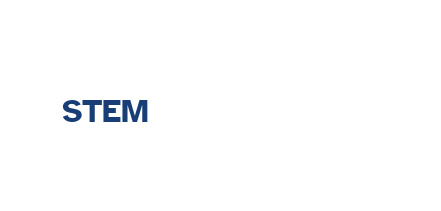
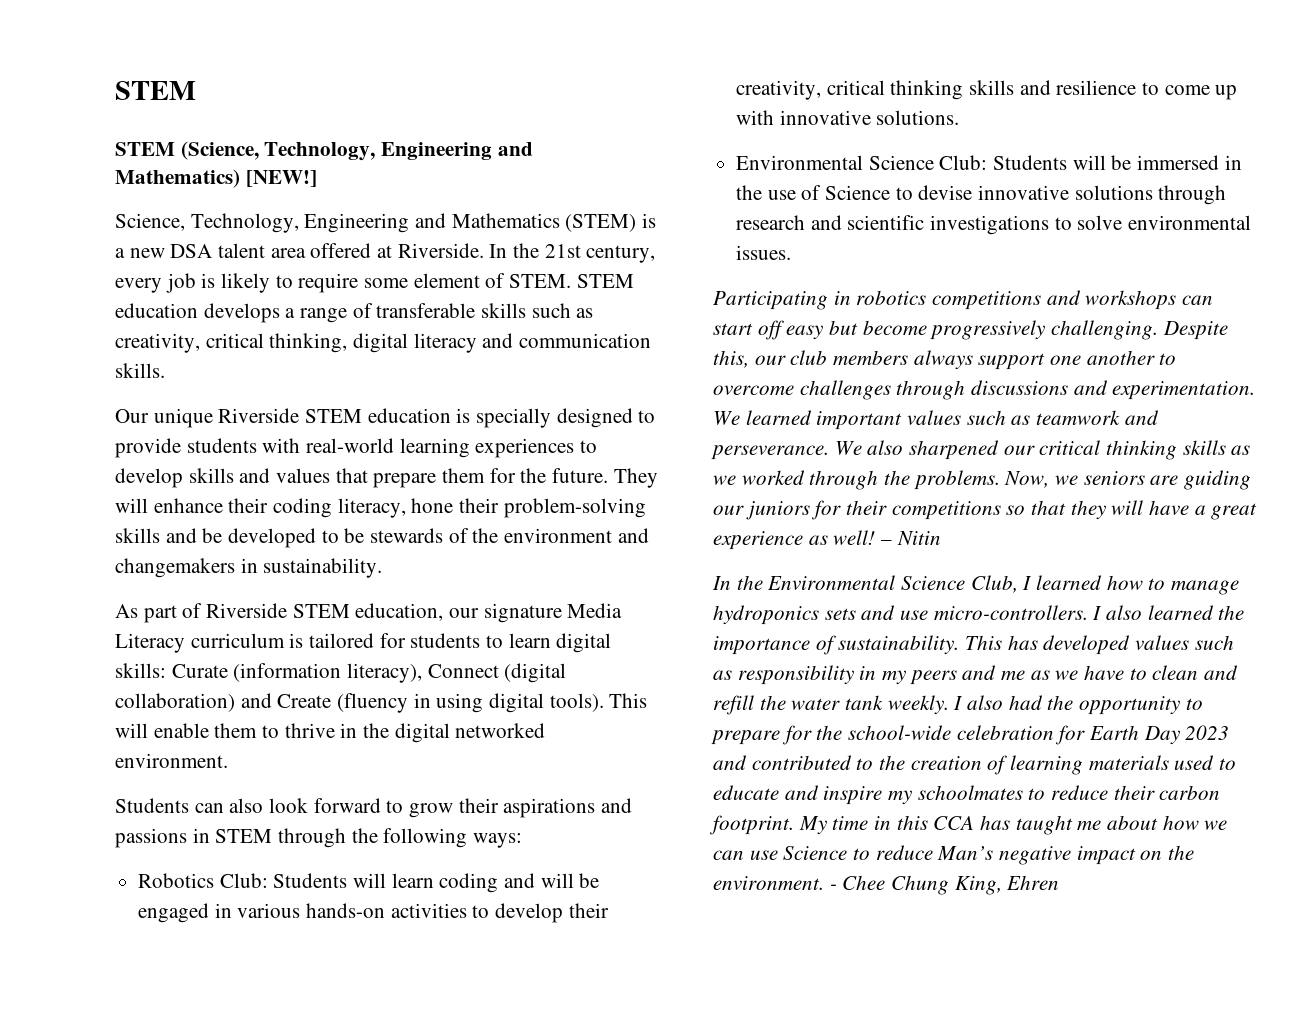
[62,100,149,122] STEM -> [115,81,196,100] [115,141,533,161] [115,169,317,188] [115,213,657,233] [115,243,656,263] [115,273,634,293] [115,303,594,323] [115,333,652,353] [115,363,165,378] [115,408,656,428] [115,438,598,458] [115,468,658,488] [115,498,646,518] [115,528,649,548] [115,558,383,578] [115,603,623,623] [115,633,612,653] [115,663,567,683] [115,693,648,713] [115,723,546,743] [115,753,228,768] [115,798,633,818] [115,828,523,848] [138,873,600,893] [138,903,609,923] [736,80,1238,100] [736,110,960,125] [736,155,1242,170] [736,185,1227,205] [736,215,1252,235] [736,245,792,260] [713,290,1214,310] [713,320,1228,340] [713,350,1177,370] [713,380,1256,400] [713,410,1159,430] [711,440,1251,460] [713,470,1252,490] [713,500,1258,520] [713,530,941,550] [712,575,1240,595] [713,605,1245,625] [713,635,1234,655] [713,665,1239,685] [713,695,1203,715] [711,725,1230,745] [713,755,1237,775] [713,785,1221,805] [709,815,1228,835] [713,845,1195,865] [713,875,1060,895] STEM // STEM (Science, Technology, Engineering and Mathematics) [NEW!] // Science, Technology, Engineering and Mathematics (STEM) is a new DSA talent area offered at Riverside. In the 21st century, every job is likely to require some element of STEM. STEM education develops a range of transferable skills such as creativity, critical thinking, digital literacy and communication skills. // Our unique Riverside STEM education is specially designed to provide students with real-world learning experiences to develop skills and values that prepare them for the future. They will enhance their coding literacy, hone their problem-solving skills and be developed to be stewards of the environment and changemakers in sustainability. // As part of Riverside STEM education, our signature Media Literacy curriculum is tailored for students to learn digital skills: Curate (information literacy), Connect (digital collaboration) and Create (fluency in using digital tools). This will enable them to thrive in the digital networked environment. // Students can also look forward to grow their aspirations and passions in STEM through the following ways: // Robotics Club: Students will learn coding and will be engaged in various hands-on activities to develop their creativity, critical thinking skills and resilience to come up with innovative solutions. // Environmental Science Club: Students will be immersed in the use of Science to devise innovative solutions through research and scientific investigations to solve environmental issues. // Participating in robotics competitions and workshops can start off easy but become progressively challenging. Despite this, our club members always support one another to overcome challenges through discussions and experimentation. We learned important values such as teamwork and perseverance. We also sharpened our critical thinking skills as we worked through the problems. Now, we seniors are guiding our juniors for their competitions so that they will have a great experience as well! – Nitin // In the Environmental Science Club, I learned how to manage hydroponics sets and use micro-controllers. I also learned the importance of sustainability. This has developed values such as responsibility in my peers and me as we have to clean and refill the water tank weekly. I also had the opportunity to prepare for the school-wide celebration for Earth Day 2023 and contributed to the creation of learning materials used to educate and inspire my schoolmates to reduce their carbon footprint. My time in this CCA has taught me about how we can use Science to reduce Man’s negative impact on the environment. - Chee Chung King, Ehren

